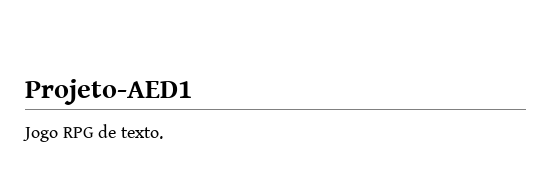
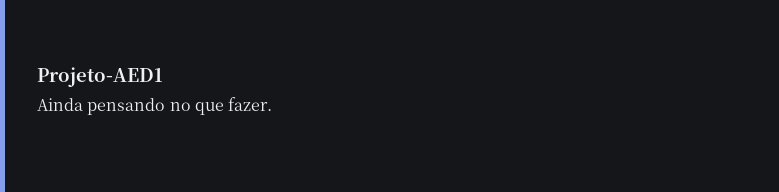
[23,124,164,142] Jogo RPG de texto. -> [37,97,273,115] Ainda pensando no que fazer.

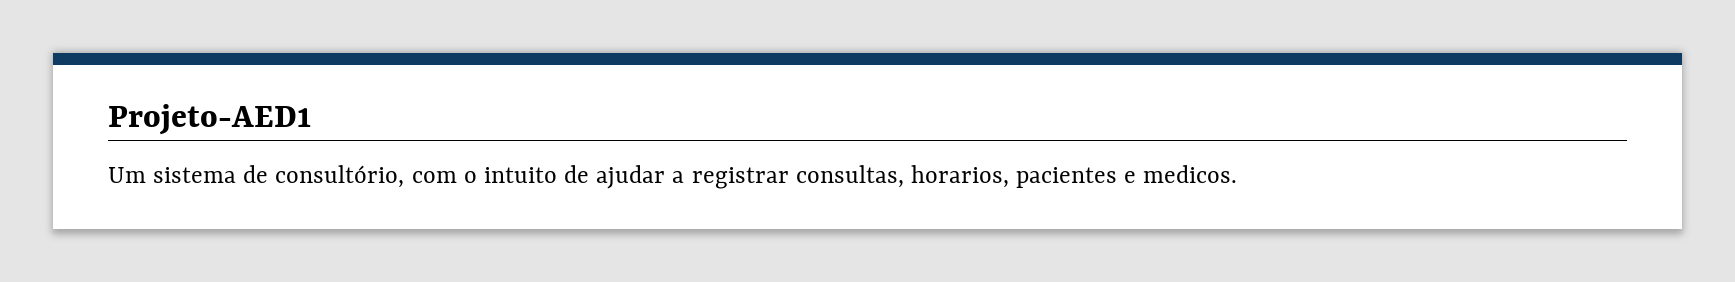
[37,97,273,115] Ainda pensando no que fazer. -> [108,165,1238,189] Um sistema de consultório, com o intuito de ajudar a registrar consultas, horarios, pacientes e medicos.

